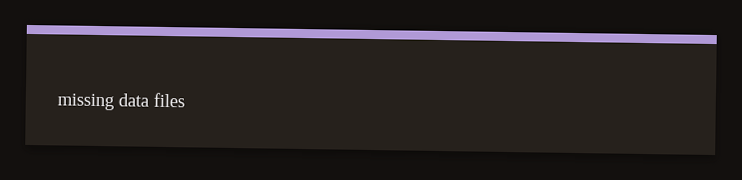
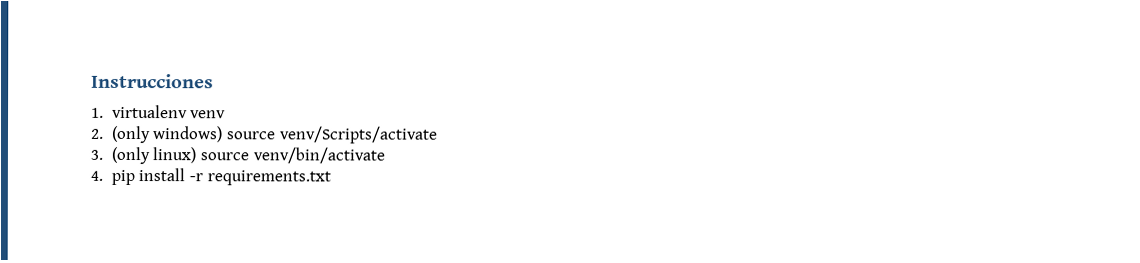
[57,92,185,111] missing data files -> [91,73,214,89] [91,104,227,119] [90,125,438,144] [90,146,385,165] [90,168,331,186] Instrucciones // 1. virtualenv venv // 2. (only windows) source venv/Scripts/activate // 3. (only linux) source venv/bin/activate // 4. pip install -r requirements.txt

